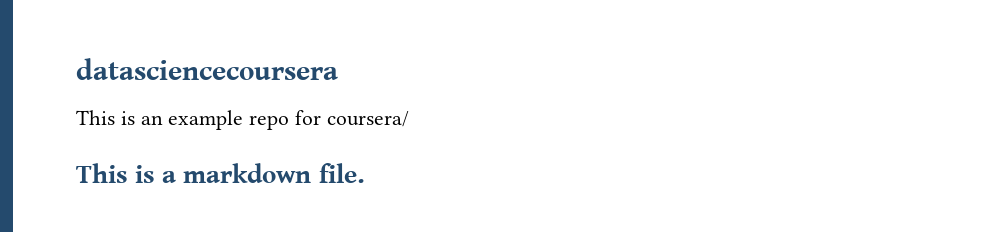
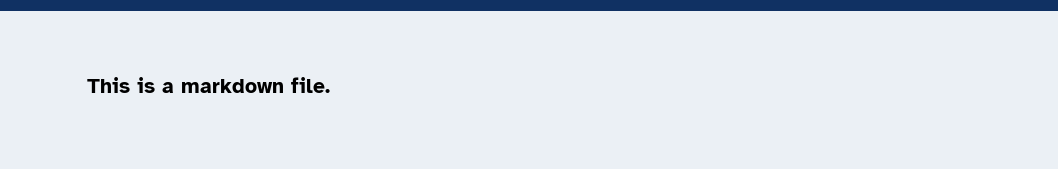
[76,58,338,80] [76,110,409,130] datasciencecoursera // This is an example repo for coursera/ // -> (87, 85) none

